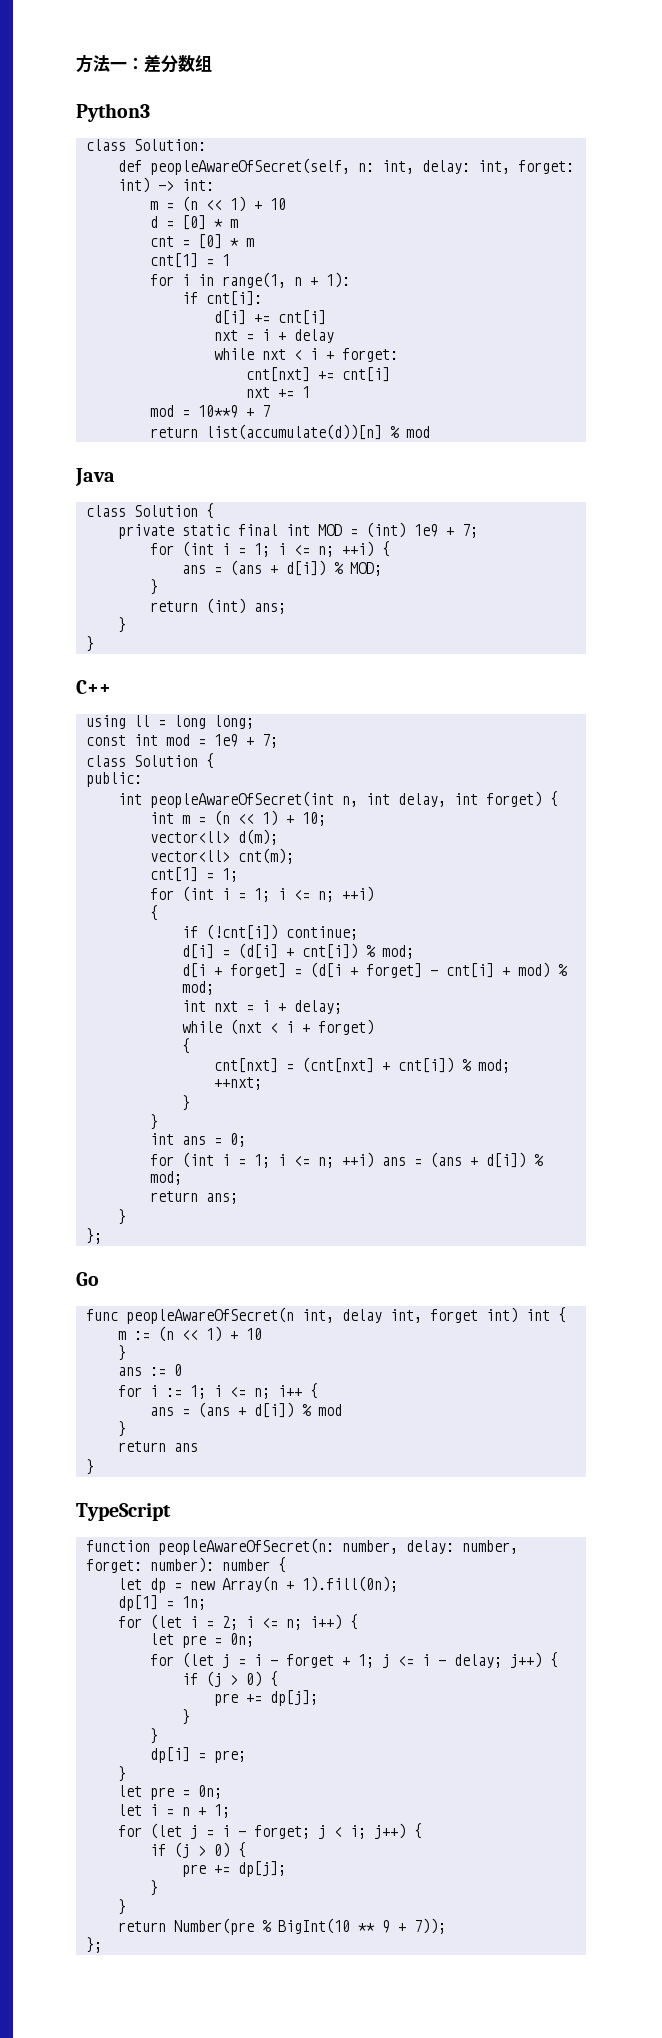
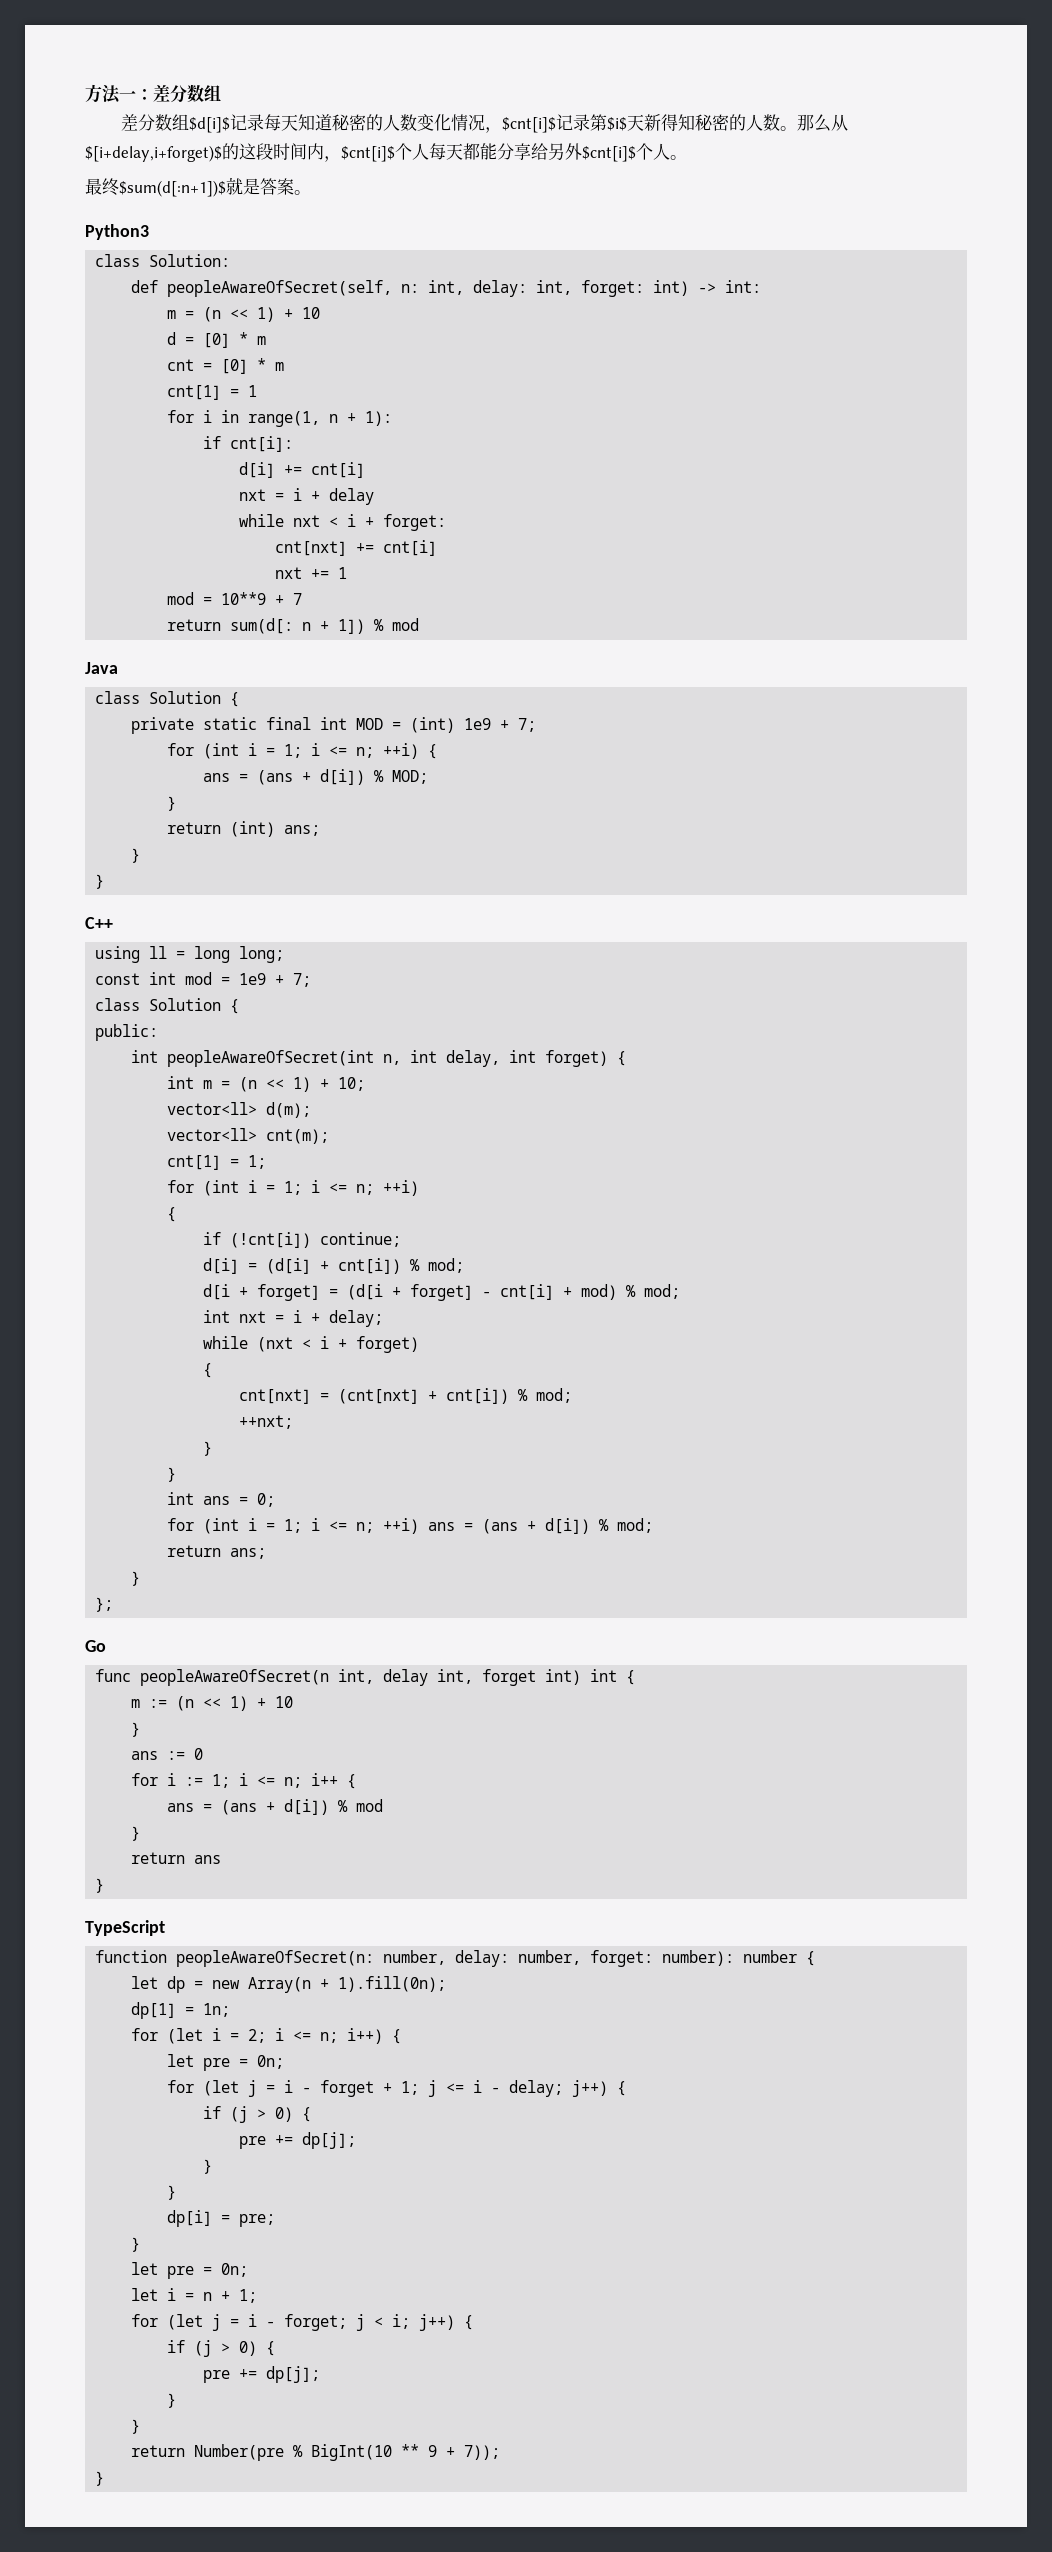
(212, 63) none -> [120,114,848,133] [85,143,687,162] [85,177,311,197] // 差分数组$d[i]$记录每天知道秘密的人数变化情况，$cnt[i]$记录第$i$天新得知秘密的人数。那么从$[i+delay,i+forget)$的这段时间内，$cnt[i]$个人每天都能分享给另外$cnt[i]$个人。 // 最终$sum(d[:n+1])$就是答案。
[206,424,383,440] list(accumulate(d))[n] -> [230,618,366,634] sum(d[: n + 1])
[86,1937,103,1953] }; -> [95,2471,105,2486] }

